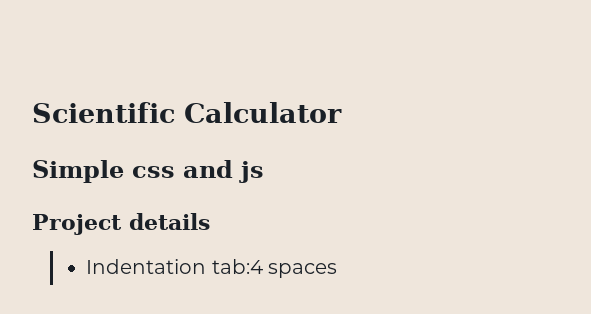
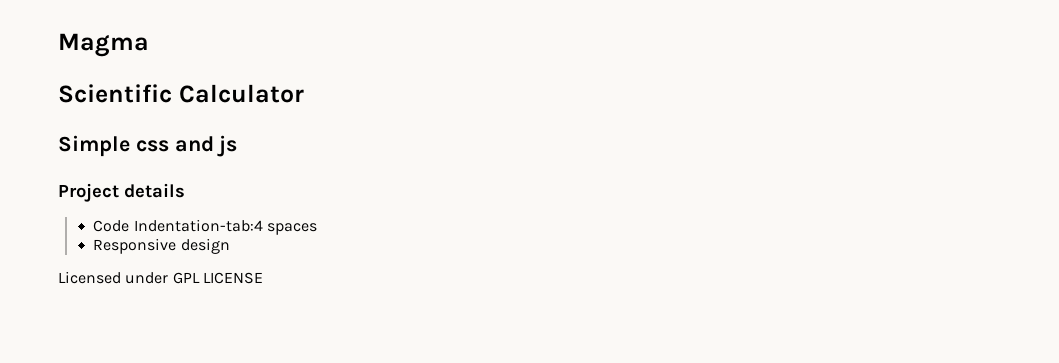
(32, 112) none -> [58,33,149,57] Magma //
[86,259,263,274] Indentation tab:4 -> [93,219,263,232] Code Indentation-tab:4
(337, 270) none -> [93,238,230,254] [58,271,263,284] // Responsive design // Licensed under GPL LICENSE

